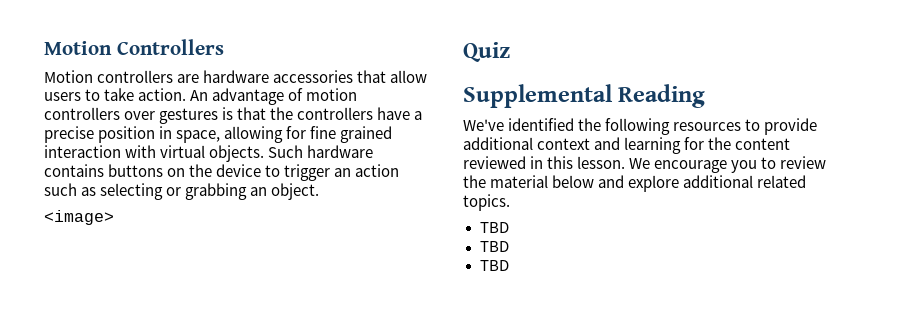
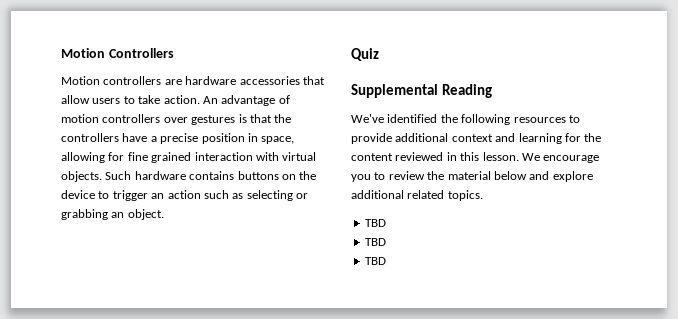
[44,210,114,225] // <image> -> (164, 214) none

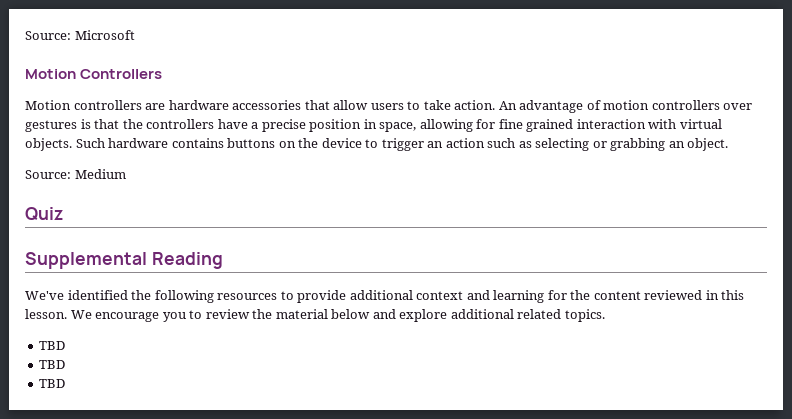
(61, 53) none -> [25,30,135,40] Source: Microsoft //
(164, 214) none -> [25,169,126,179] // Source: Medium

